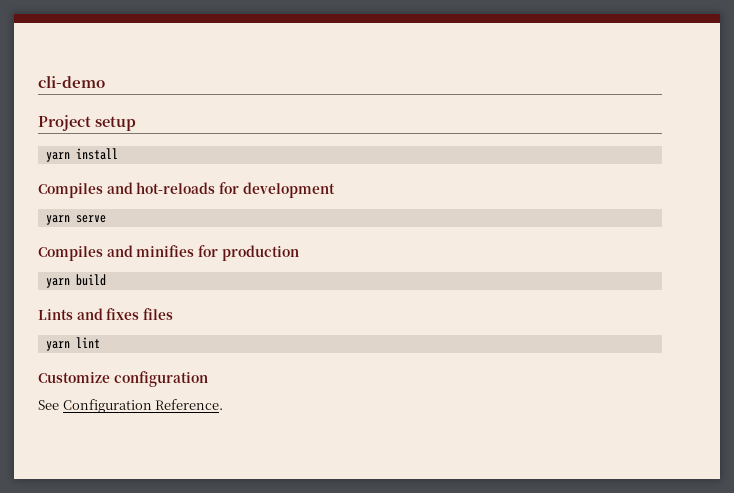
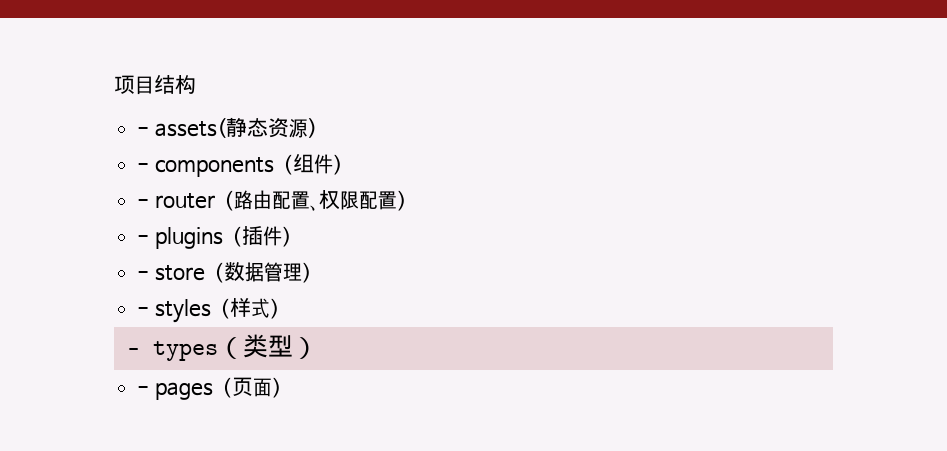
[38,75,105,88] [38,115,136,131] [45,148,118,162] [38,182,335,198] [45,215,106,225] [38,245,299,261] [45,274,106,288] [38,308,173,320] [45,337,100,351] [38,371,208,387] [38,399,224,413] cli-demo // Project setup // yarn install // Compiles and hot-reloads for development // yarn serve // Compiles and minifies for production // yarn build // Lints and fixes files // yarn lint // Customize configuration // See Configuration Reference. -> [114,75,196,95] [137,117,317,138] [137,154,352,177] [137,190,416,211] [137,226,301,249] [137,262,321,283] [137,298,289,323] [126,334,318,361] [137,377,291,400] 项目结构 // - assets(静态资源) // - components（组件） // - router（路由配置、权限配置） // - plugins（插件） // - store（数据管理） // - styles（样式） // - types（类型） // - pages（页面）

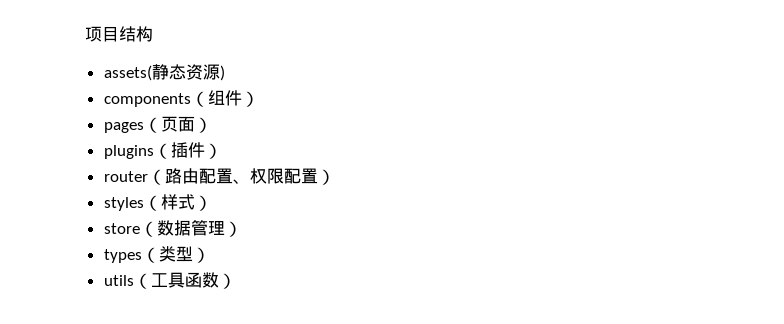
[137,127,150,135] - -> (153, 34) none
[137,163,150,171] - -> (225, 73) none
[137,199,150,207] - -> [103,116,212,133] [103,142,222,159] pages（页面） // plugins（插件） //
[137,226,301,249] [137,271,150,279] - plugins（插件） // - -> [103,194,212,211] styles（样式） //
[137,298,289,323] [126,348,140,355] - styles（样式） // - -> (242, 229) none
[137,377,272,400] - pages（页面 -> [103,272,219,289] utils（工具函数

